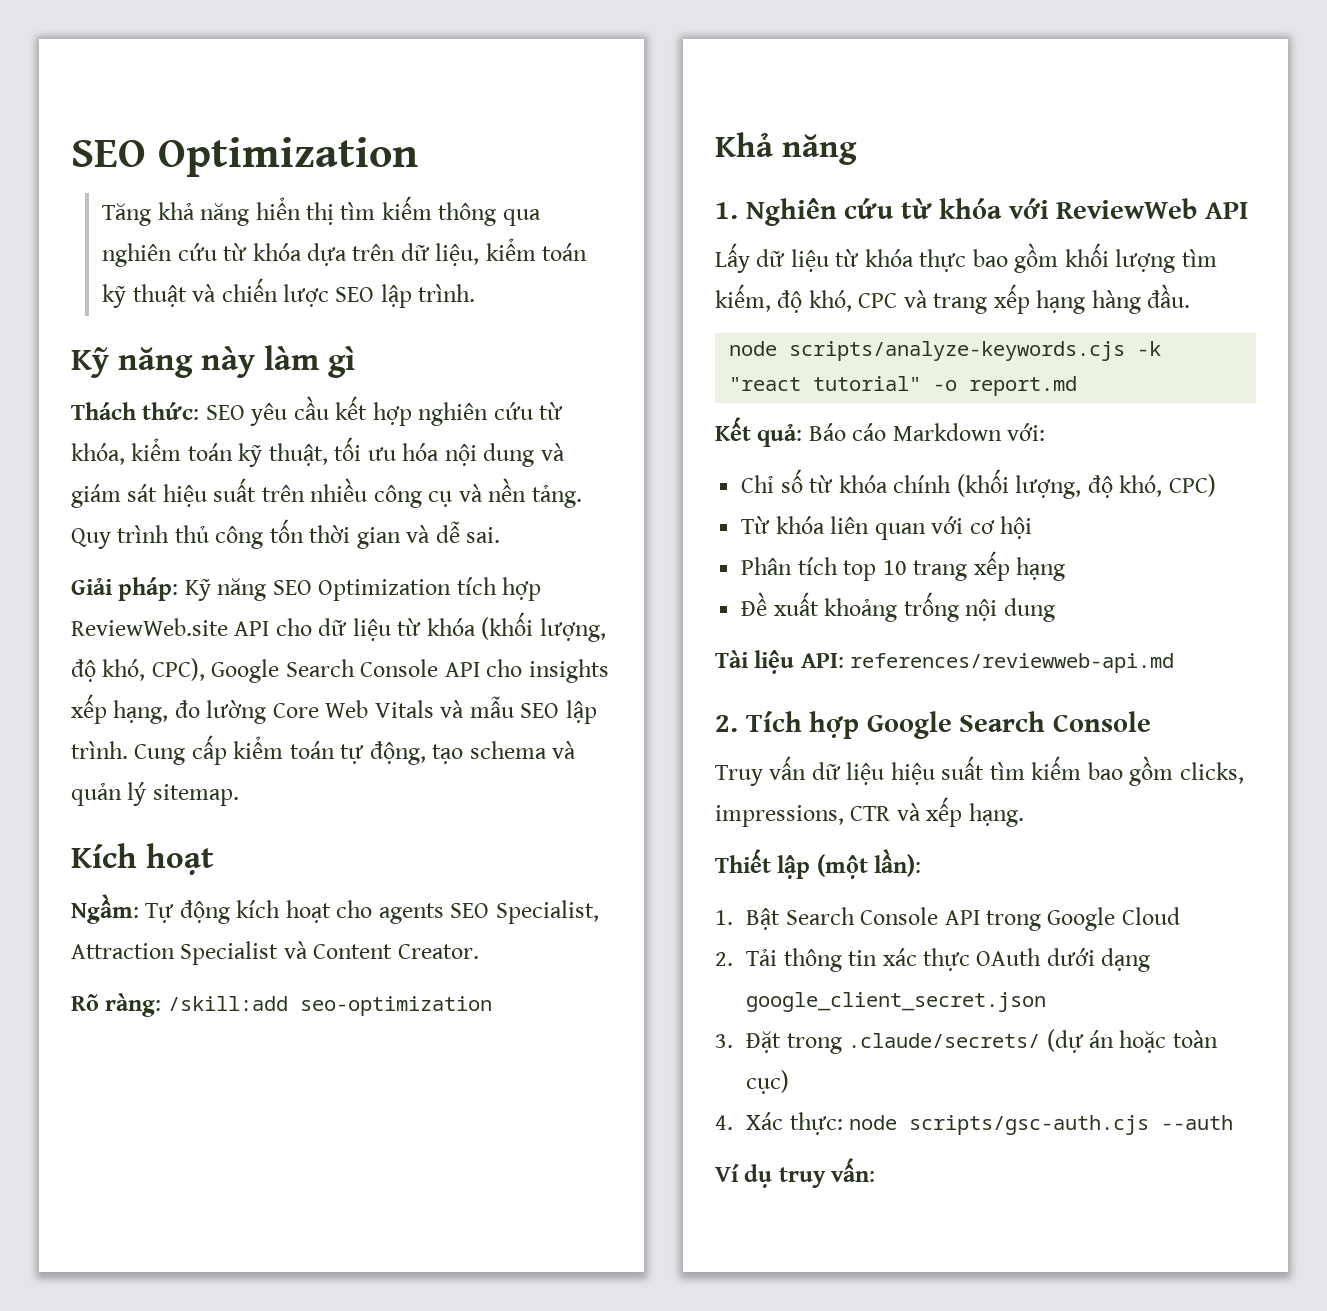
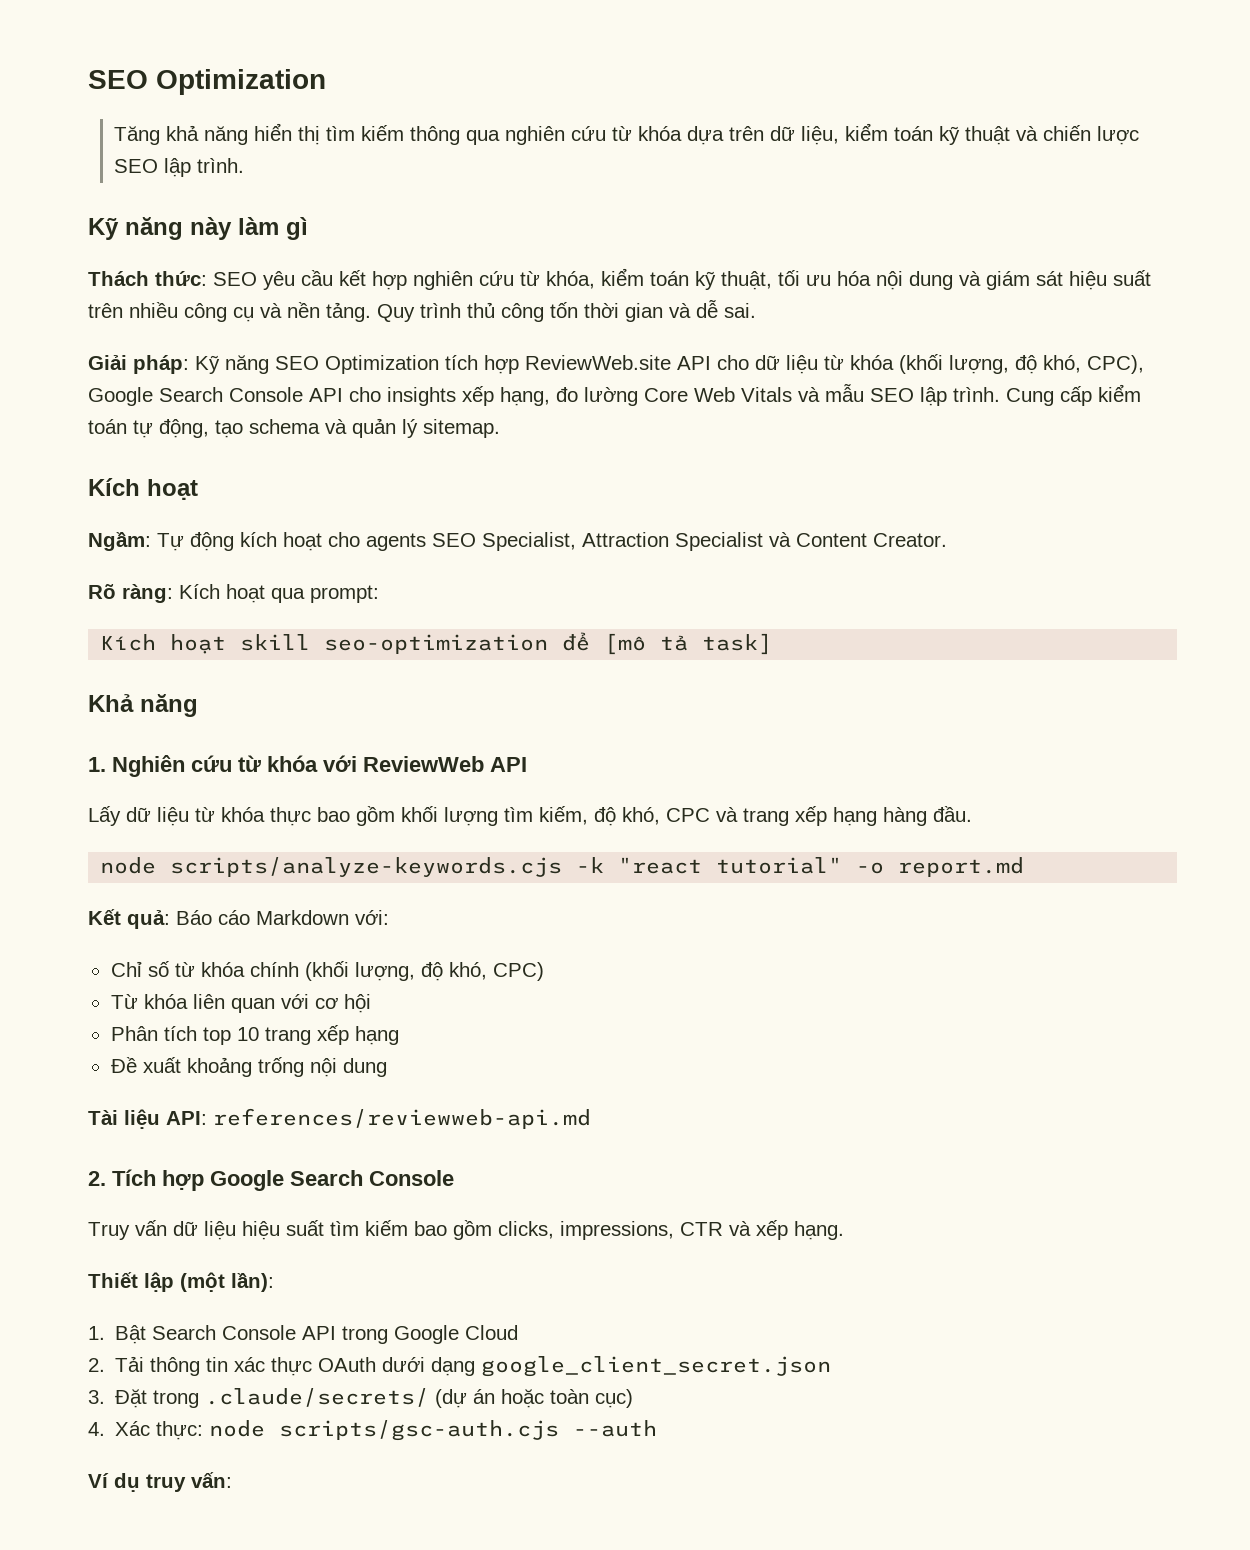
[167,996,492,1016] /skill:add seo-optimization -> [179,584,379,603] [100,632,773,655] Kích hoạt qua prompt: // Kích hoạt skill seo-optimization để [mô tả task]

